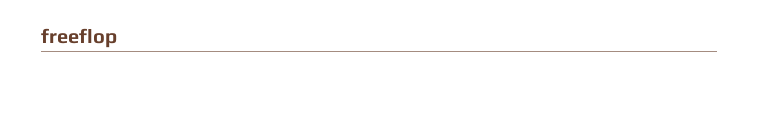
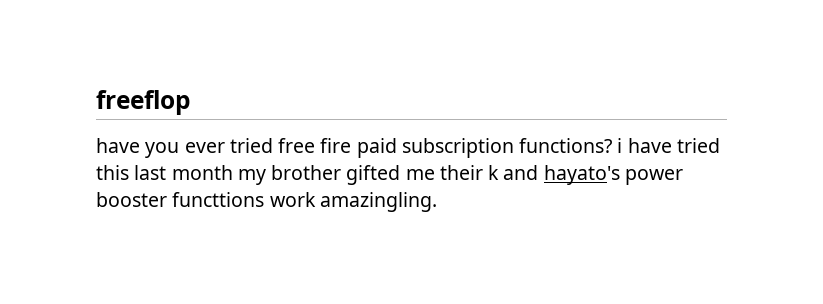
(117, 38) none -> [96,138,720,158] [96,165,683,185] [96,192,437,212] // have you ever tried free fire paid subscription functions? i have tried this last month my brother gifted me their k and hayato's power booster functtions work amazingling.

